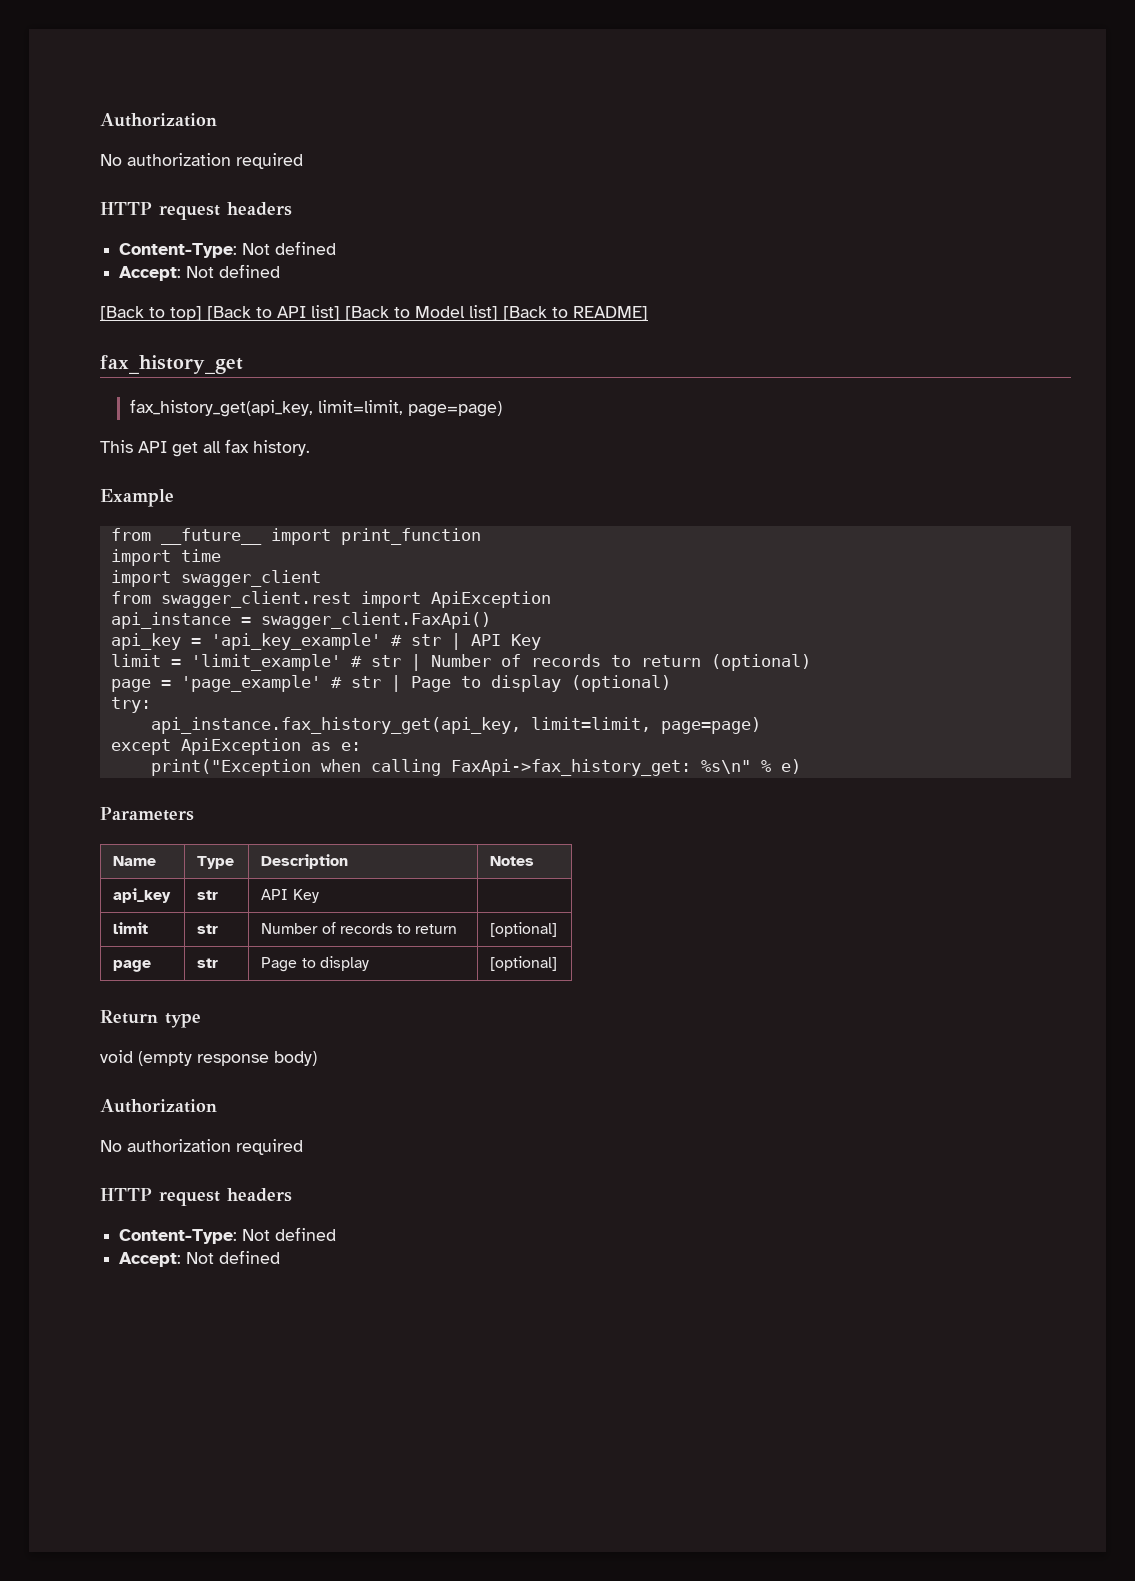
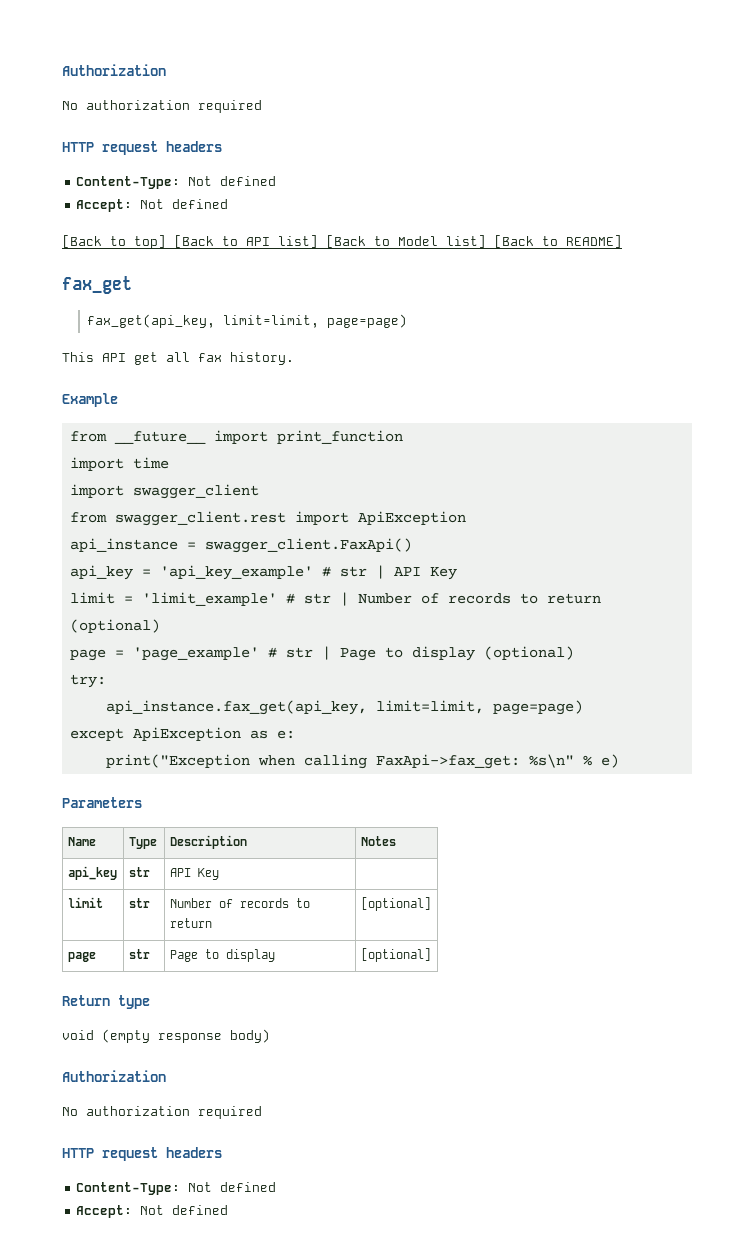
[100,355,243,374] [129,399,313,417] fax_history_get // fax_history_get(api_key, -> [62,276,132,294] [87,314,216,328] fax_get // fax_get(api_key,
[150,717,521,734] api_instance.fax_history_get(api_key, -> [105,700,367,715] api_instance.fax_get(api_key,
[450,759,691,776] FaxApi->fax_history_get: -> [375,754,520,769] FaxApi->fax_get:

